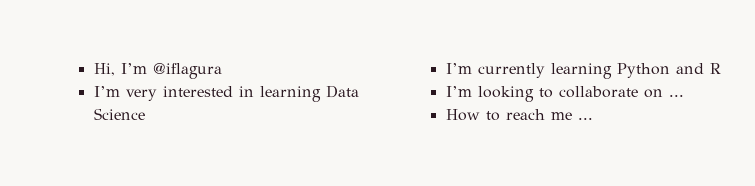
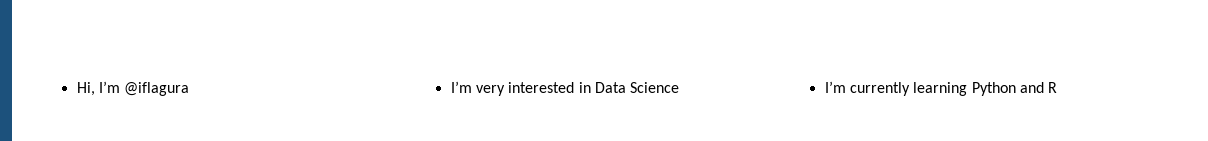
[259,86,321,102] learning -> (591, 87) none
[445,86,684,102] [445,109,593,121] // I’m looking to collaborate on ... // How to reach me ... -> (1058, 87) none

